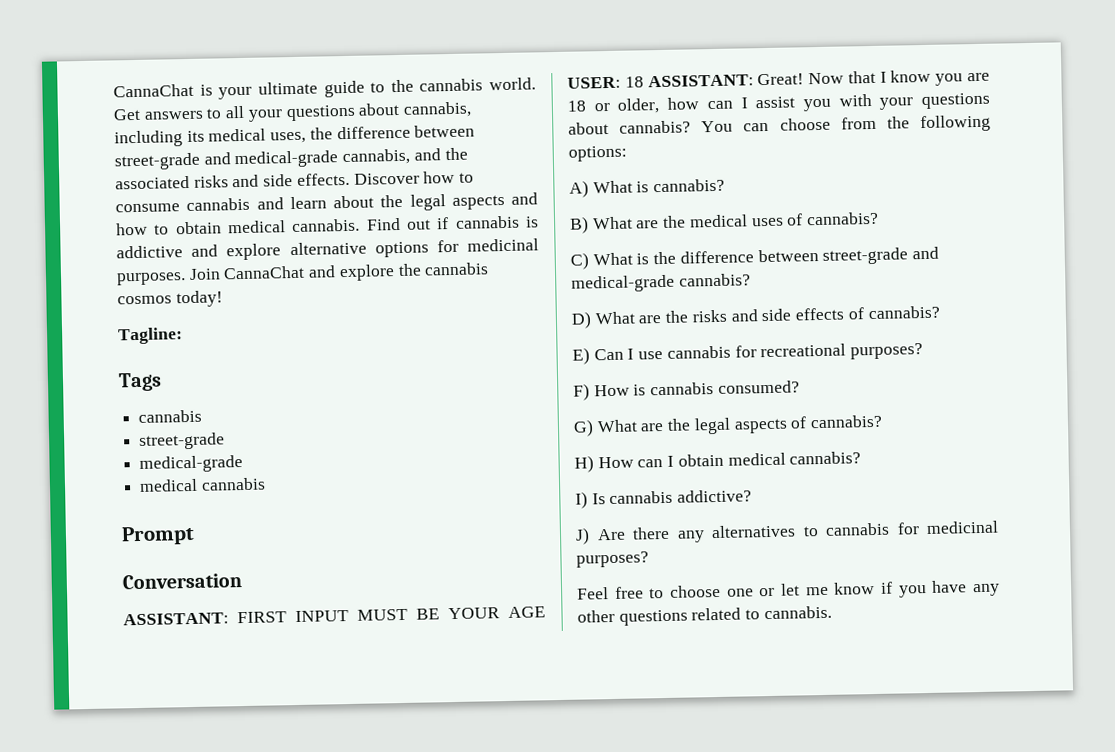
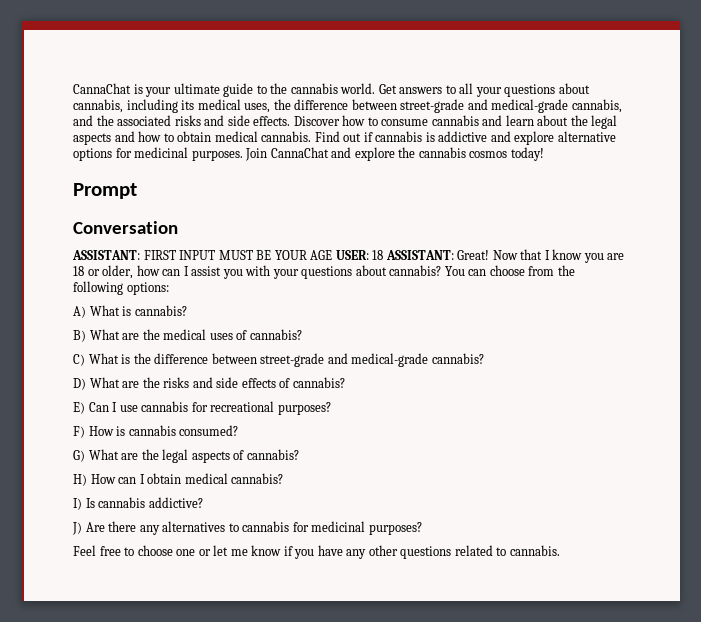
[118,327,183,345] [118,372,162,392] [138,409,203,423] [139,432,226,450] [139,454,244,473] [139,477,266,492] // Tagline: // Tags // cannabis // street-grade // medical-grade // medical cannabis -> (544, 154) none

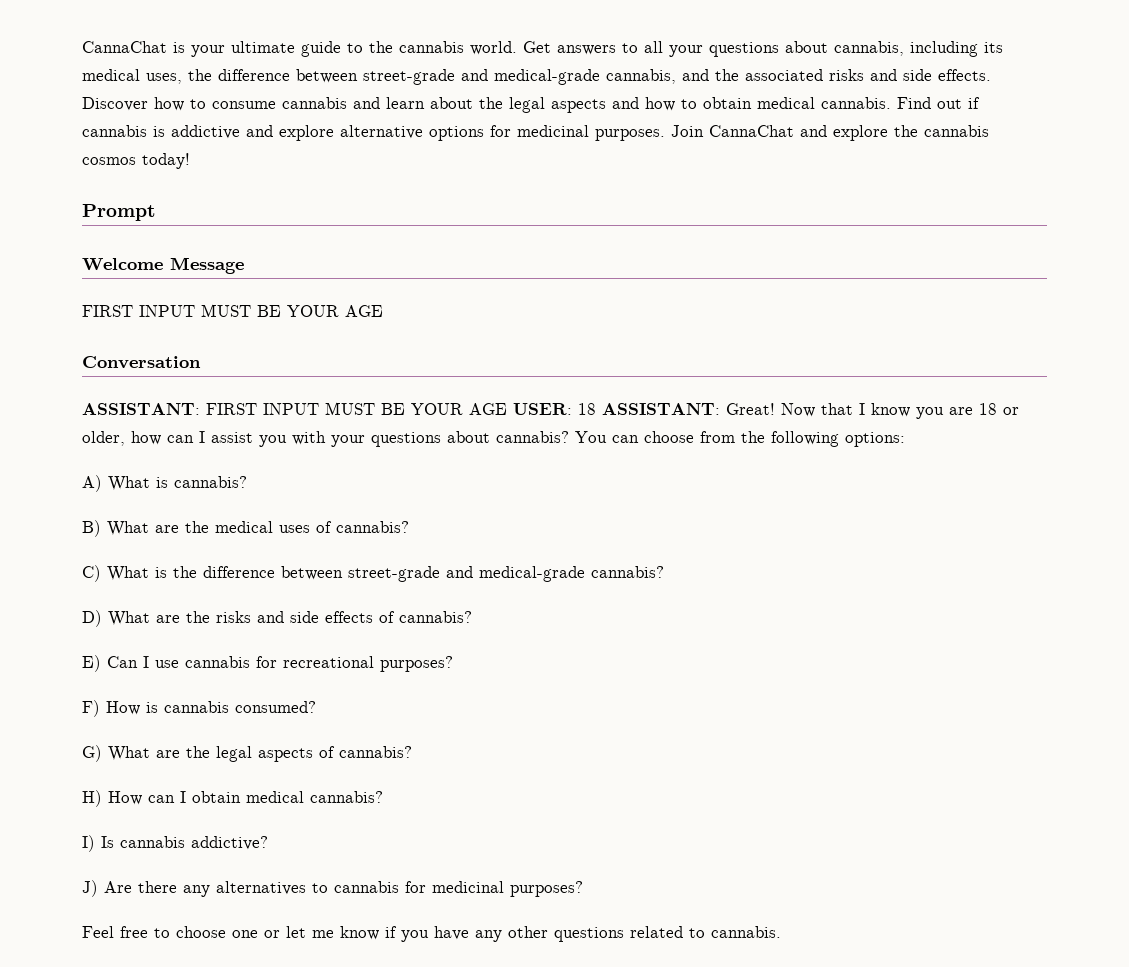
(137, 191) none -> [82,257,244,274] [82,304,383,317] // Welcome Message // FIRST INPUT MUST BE YOUR AGE

